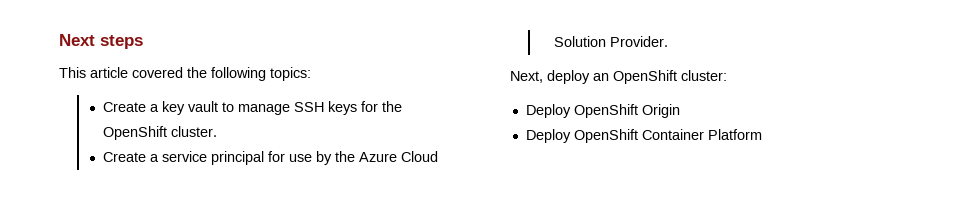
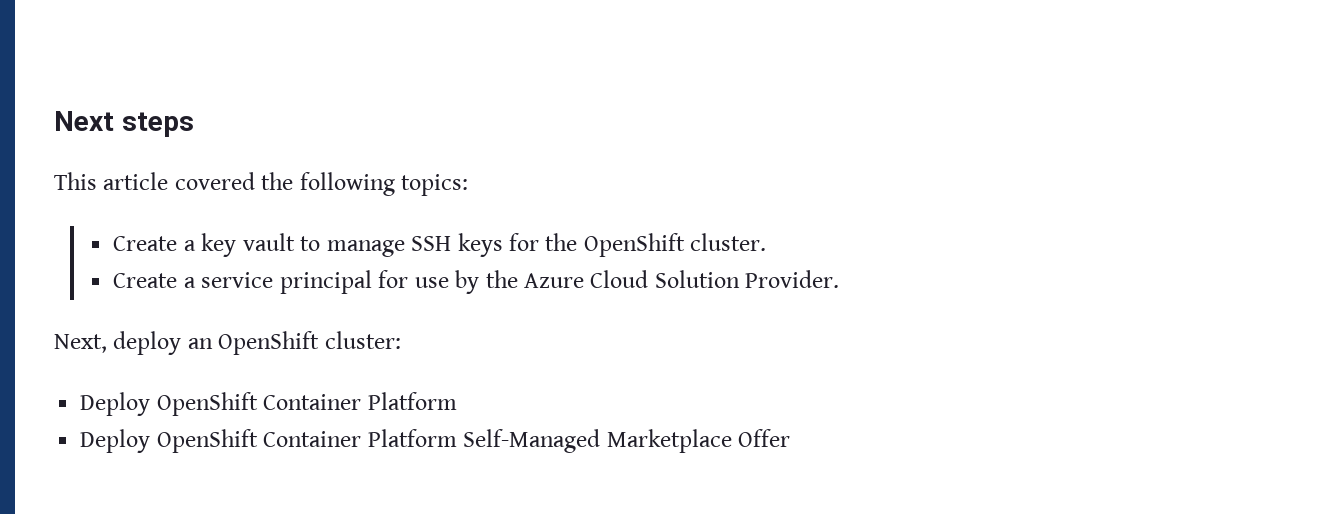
[641,104,680,118] [525,129,762,143] Origin // Deploy OpenShift Container Platform -> [263,392,457,410] [80,429,791,453] Container Platform // Deploy OpenShift Container Platform Self-Managed Marketplace Offer

